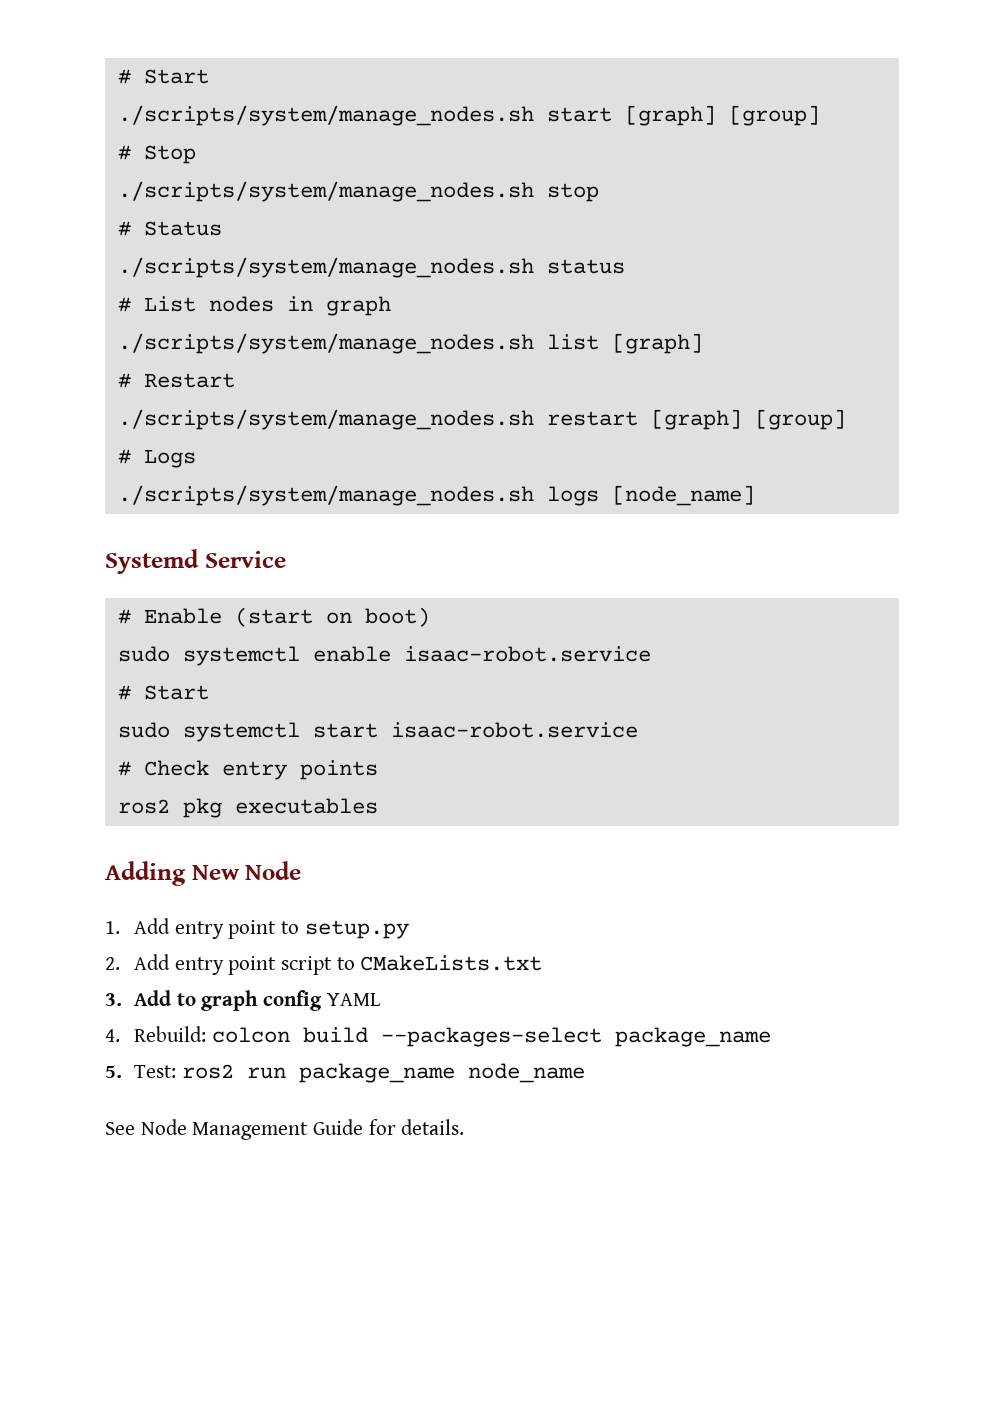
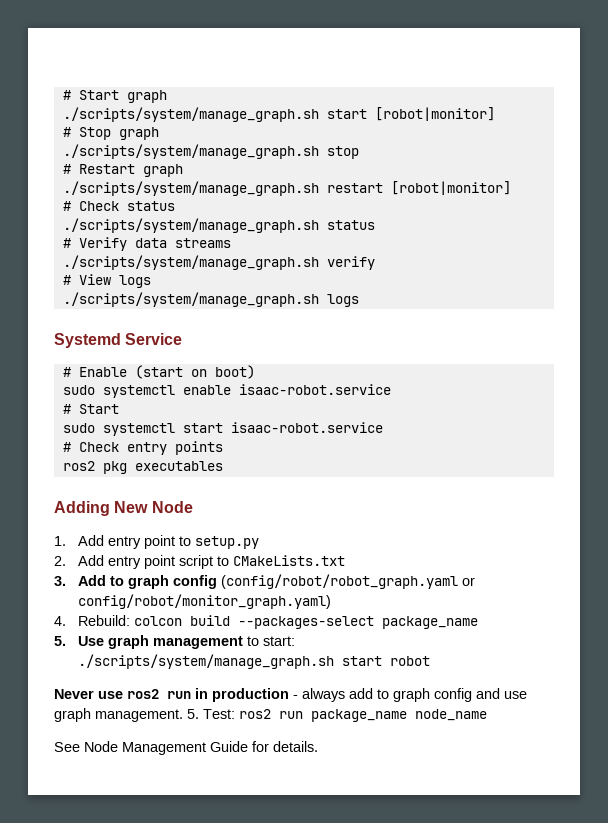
[117,69,209,84] [117,105,820,126] # Start // ./scripts/system/manage_nodes.sh start [graph] [group] -> [62,90,167,103] [62,107,495,122] # Start graph // ./scripts/system/manage_graph.sh start [robot|monitor]
[117,181,534,202] // ./scripts/system/manage_nodes.sh -> [118,127,159,140] [62,144,319,159] graph // ./scripts/system/manage_graph.sh
[143,221,222,236] [117,257,625,278] [117,296,391,316] [117,333,703,354] [117,373,235,388] [117,409,846,430] [117,449,196,468] [117,485,755,506] Status // ./scripts/system/manage_nodes.sh status // # List nodes in graph // ./scripts/system/manage_nodes.sh list [graph] // # Restart // ./scripts/system/manage_nodes.sh restart [graph] [group] // # Logs // ./scripts/system/manage_nodes.sh logs [node_name] -> [78,164,183,177] [62,181,511,196] [62,201,175,211] [62,218,375,233] [62,237,231,251] [62,255,375,270] [62,274,151,288] [62,292,359,307] Restart graph // ./scripts/system/manage_graph.sh restart [robot|monitor] // # Check status // ./scripts/system/manage_graph.sh status // # Verify data streams // ./scripts/system/manage_graph.sh verify // # View logs // ./scripts/system/manage_graph.sh logs
[326,993,380,1006] YAML -> [220,574,475,589] [77,594,331,609] (config/robot/robot_graph.yaml or config/robot/monitor_graph.yaml)
(122, 1071) none -> [77,635,295,649] [77,654,430,669] [54,688,527,702] [54,708,199,722] Use graph management to start: ./scripts/system/manage_graph.sh start robot // Never use ros2 run in production - always add to graph config and use graph management. 5.

